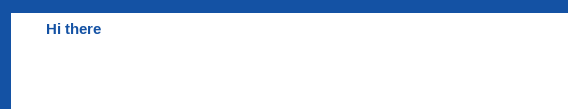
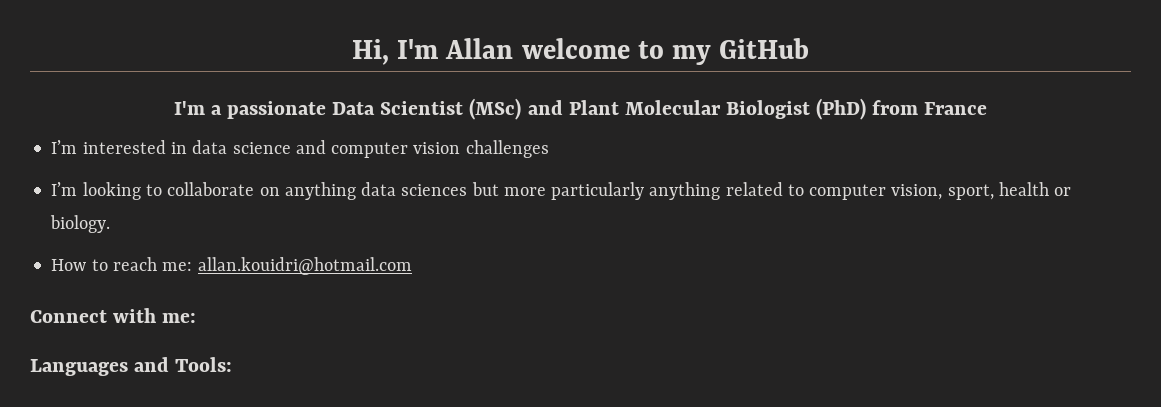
[46,23,102,34] Hi there -> [351,38,810,65] [174,98,987,120] [51,140,549,158] [51,182,1072,200] [50,215,111,233] [51,257,412,275] [30,308,197,323] [30,357,233,376] Hi, I'm Allan welcome to my GitHub // I'm a passionate Data Scientist (MSc) and Plant Molecular Biologist (PhD) from France // I’m interested in data science and computer vision challenges // I’m looking to collaborate on anything data sciences but more particularly anything related to computer vision, sport, health or biology. // How to reach me: allan.kouidri@hotmail.com // Connect with me: // Languages and Tools:

